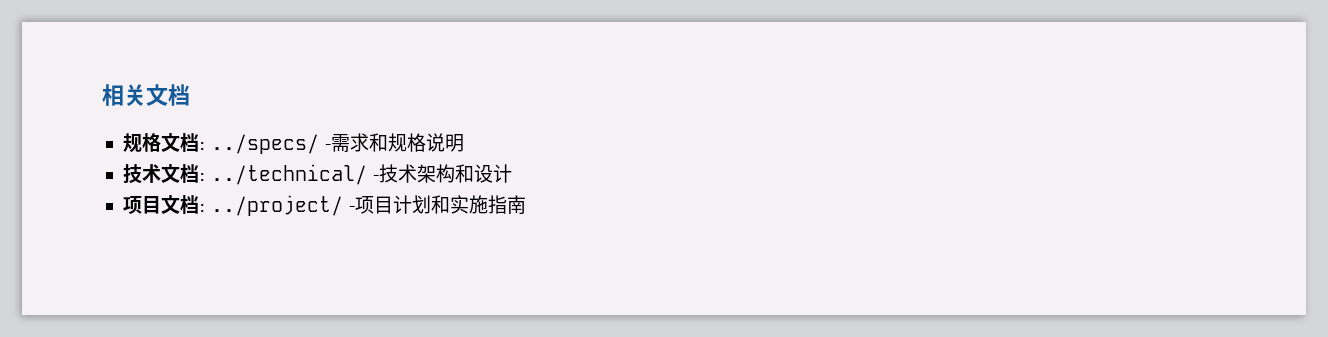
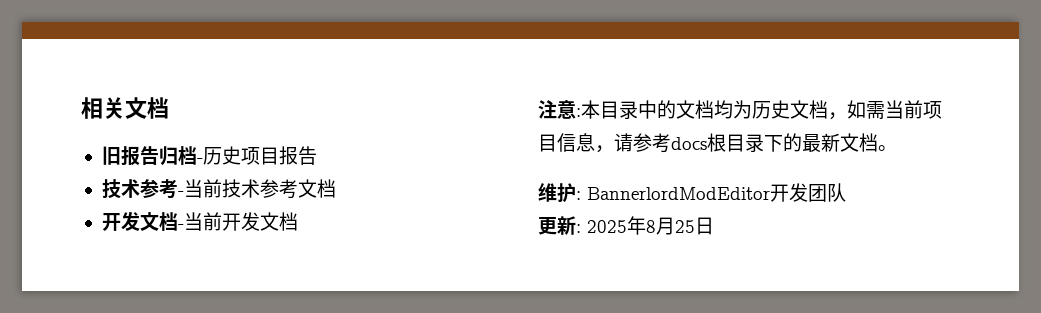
[122,133,464,154] [122,164,512,185] [122,195,526,216] 规格文档: ../specs/ -需求和规格说明 // 技术文档: ../technical/ -技术架构和设计 // 项目文档: ../project/ -项目计划和实施指南 -> [101,146,317,166] [101,179,336,199] [101,211,298,231] [538,100,942,120] [538,133,897,153] [538,183,846,203] [538,216,714,235] 旧报告归档-历史项目报告 // 技术参考-当前技术参考文档 // 开发文档-当前开发文档 // 注意:本目录中的文档均为历史文档，如需当前项目信息，请参考docs根目录下的最新文档。 // 维护: BannerlordModEditor开发团队 // 更新: 2025年8月25日

